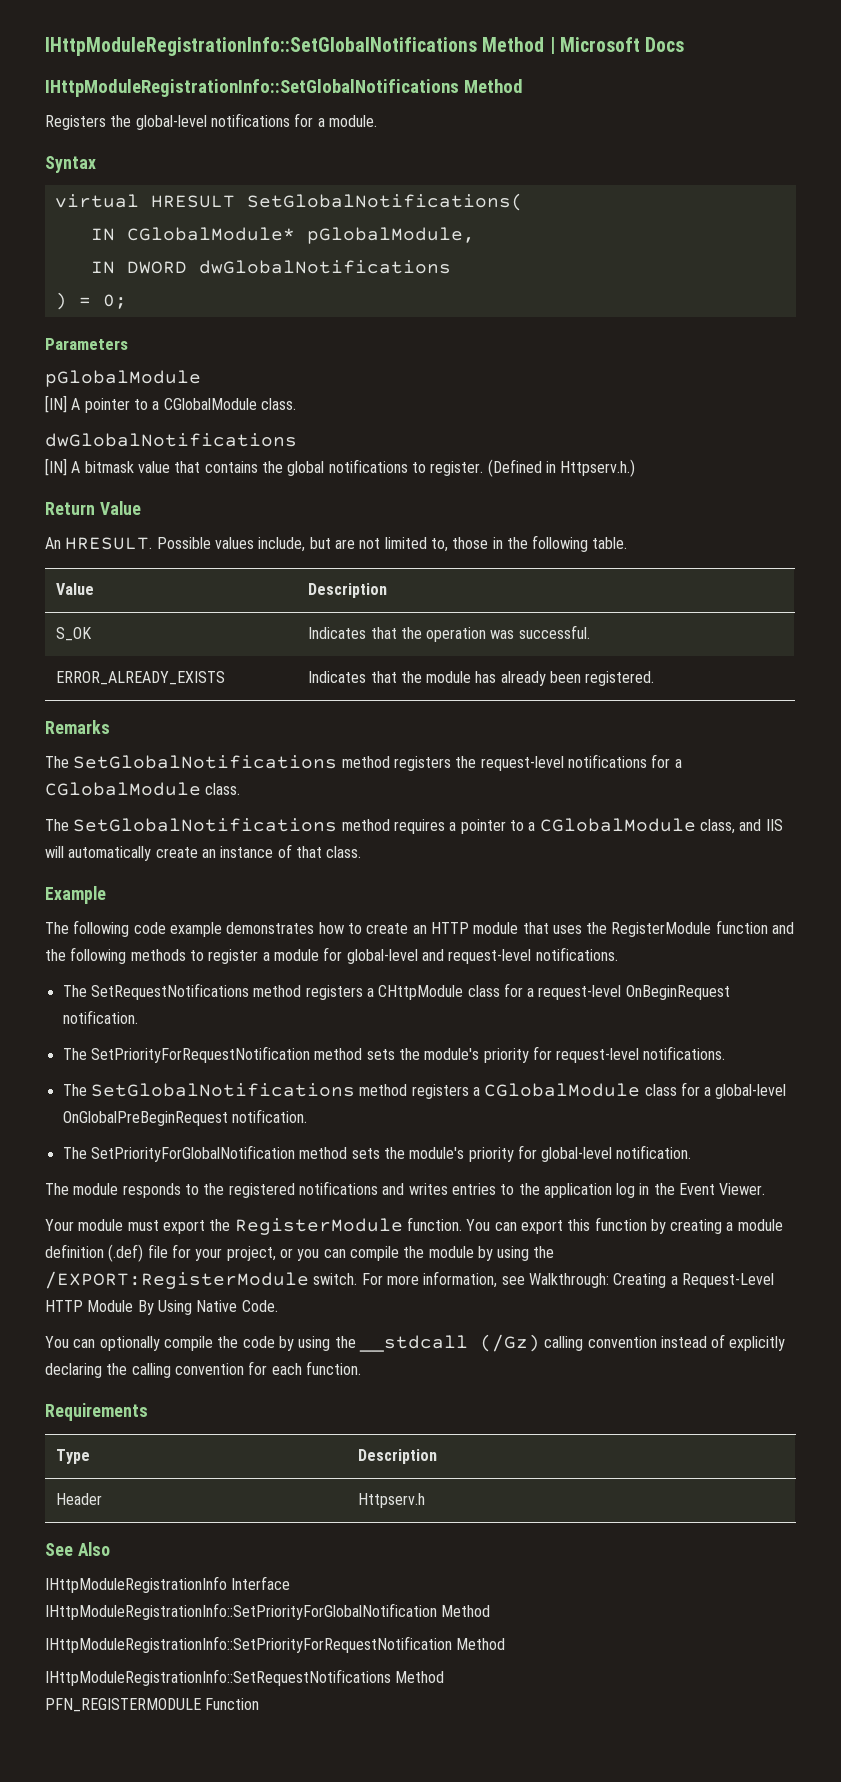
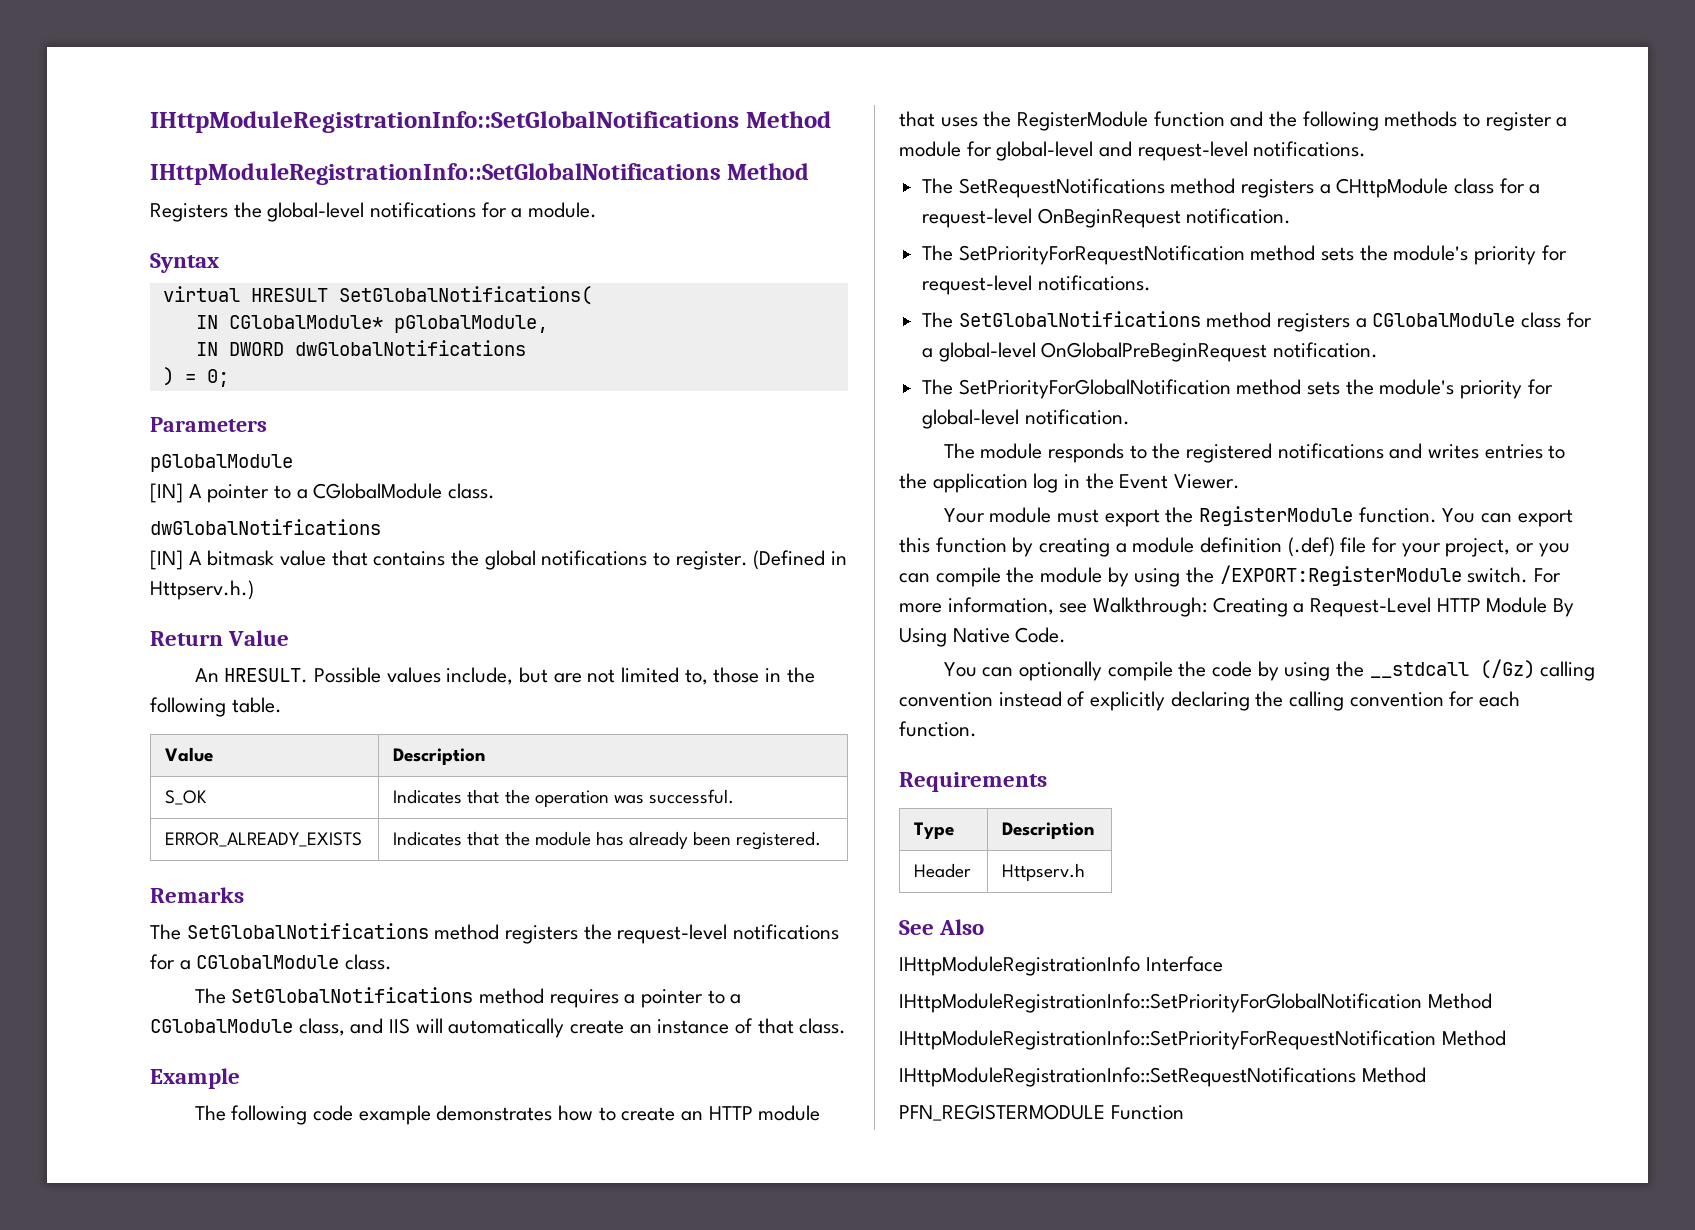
[45,37,685,56] IHttpModuleRegistrationInfo::SetGlobalNotifications Method | Microsoft Docs -> [150,111,831,133] IHttpModuleRegistrationInfo::SetGlobalNotifications Method

